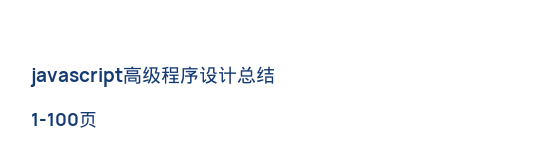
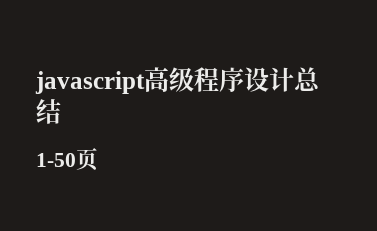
[31,113,79,126] 1-100 -> [36,153,76,167] 1-50

